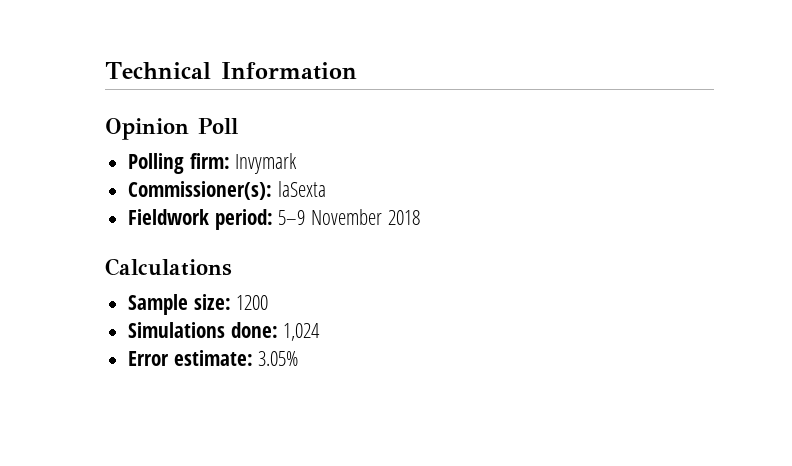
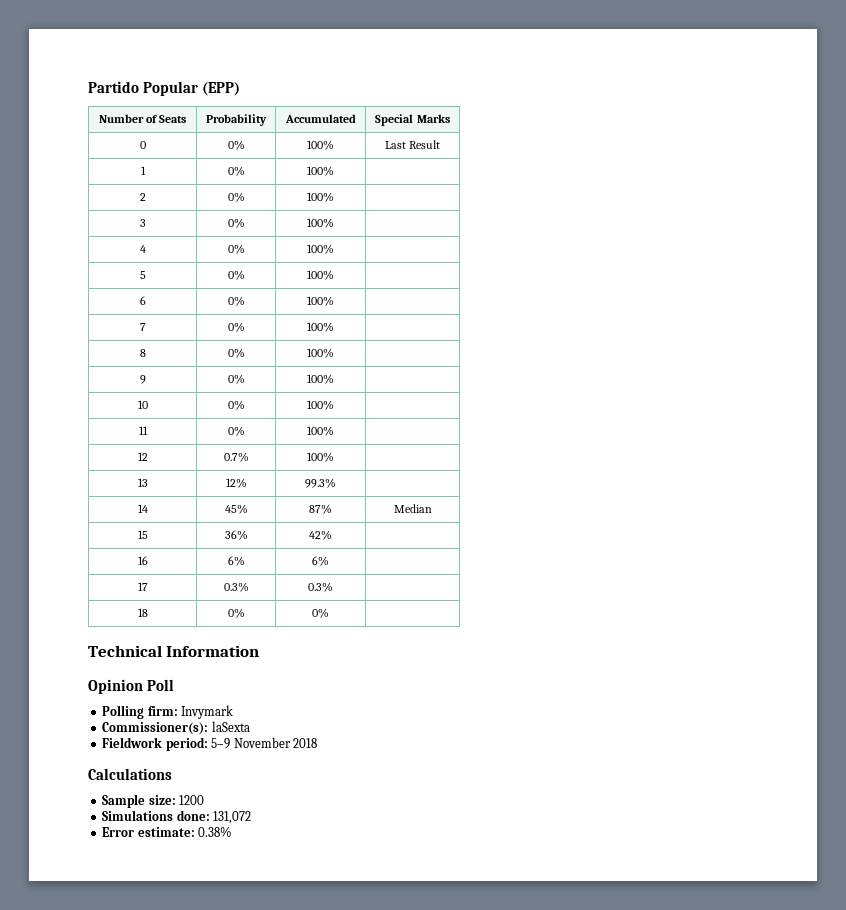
(105, 70) none -> [88,81,240,96] [98,114,187,123] [206,114,267,126] [284,114,356,123] [375,114,450,126] [139,141,146,149] [227,140,245,150] [307,140,334,150] [384,140,441,149] [140,166,146,175] [227,166,245,176] [307,166,334,176] [139,193,146,201] [227,192,245,202] [307,192,334,202] [139,219,146,227] [227,218,245,228] [307,218,334,228] [139,245,146,253] [227,244,245,254] [307,244,334,254] [139,271,146,279] [227,270,245,280] [307,270,334,280] [139,296,146,305] [227,296,245,306] [307,296,334,306] [139,323,146,331] [227,322,245,332] [307,322,334,332] [139,349,146,357] [227,348,245,358] [307,348,334,358] [139,375,146,384] [227,374,245,384] [307,374,334,384] [137,400,148,409] [227,400,245,410] [307,400,334,410] [138,426,148,435] [227,426,245,436] [307,426,334,436] [137,452,148,461] [223,452,249,462] [307,452,334,462] [137,478,148,487] [225,478,247,488] [305,478,336,488] [137,504,148,513] [224,504,248,514] [309,504,332,514] [393,504,432,513] [137,530,148,539] [224,530,248,540] [309,530,332,540] [137,556,148,565] [227,556,245,566] [312,556,329,566] [137,582,148,591] [223,582,249,592] [308,582,333,592] [137,608,148,617] [227,608,245,618] [312,608,329,618] Partido Popular (EPP) // Number of Seats | Probability | Accumulated | Special Marks // 0 | 0% | 100% | Last Result // 1 | 0% | 100% | // 2 | 0% | 100% | // 3 | 0% | 100% | // 4 | 0% | 100% | // 5 | 0% | 100% | // 6 | 0% | 100% | // 7 | 0% | 100% | // 8 | 0% | 100% | // 9 | 0% | 100% | // 10 | 0% | 100% | // 11 | 0% | 100% | // 12 | 0.7% | 100% | // 13 | 12% | 99.3% | // 14 | 45% | 87% | Median // 15 | 36% | 42% | // 16 | 6% | 6% | // 17 | 0.3% | 0.3% | // 18 | 0% | 0% | //
[283,323,321,341] 1,024 -> [213,811,252,824] 131,072
[258,351,299,366] 3.05% -> [198,826,233,837] 0.38%

